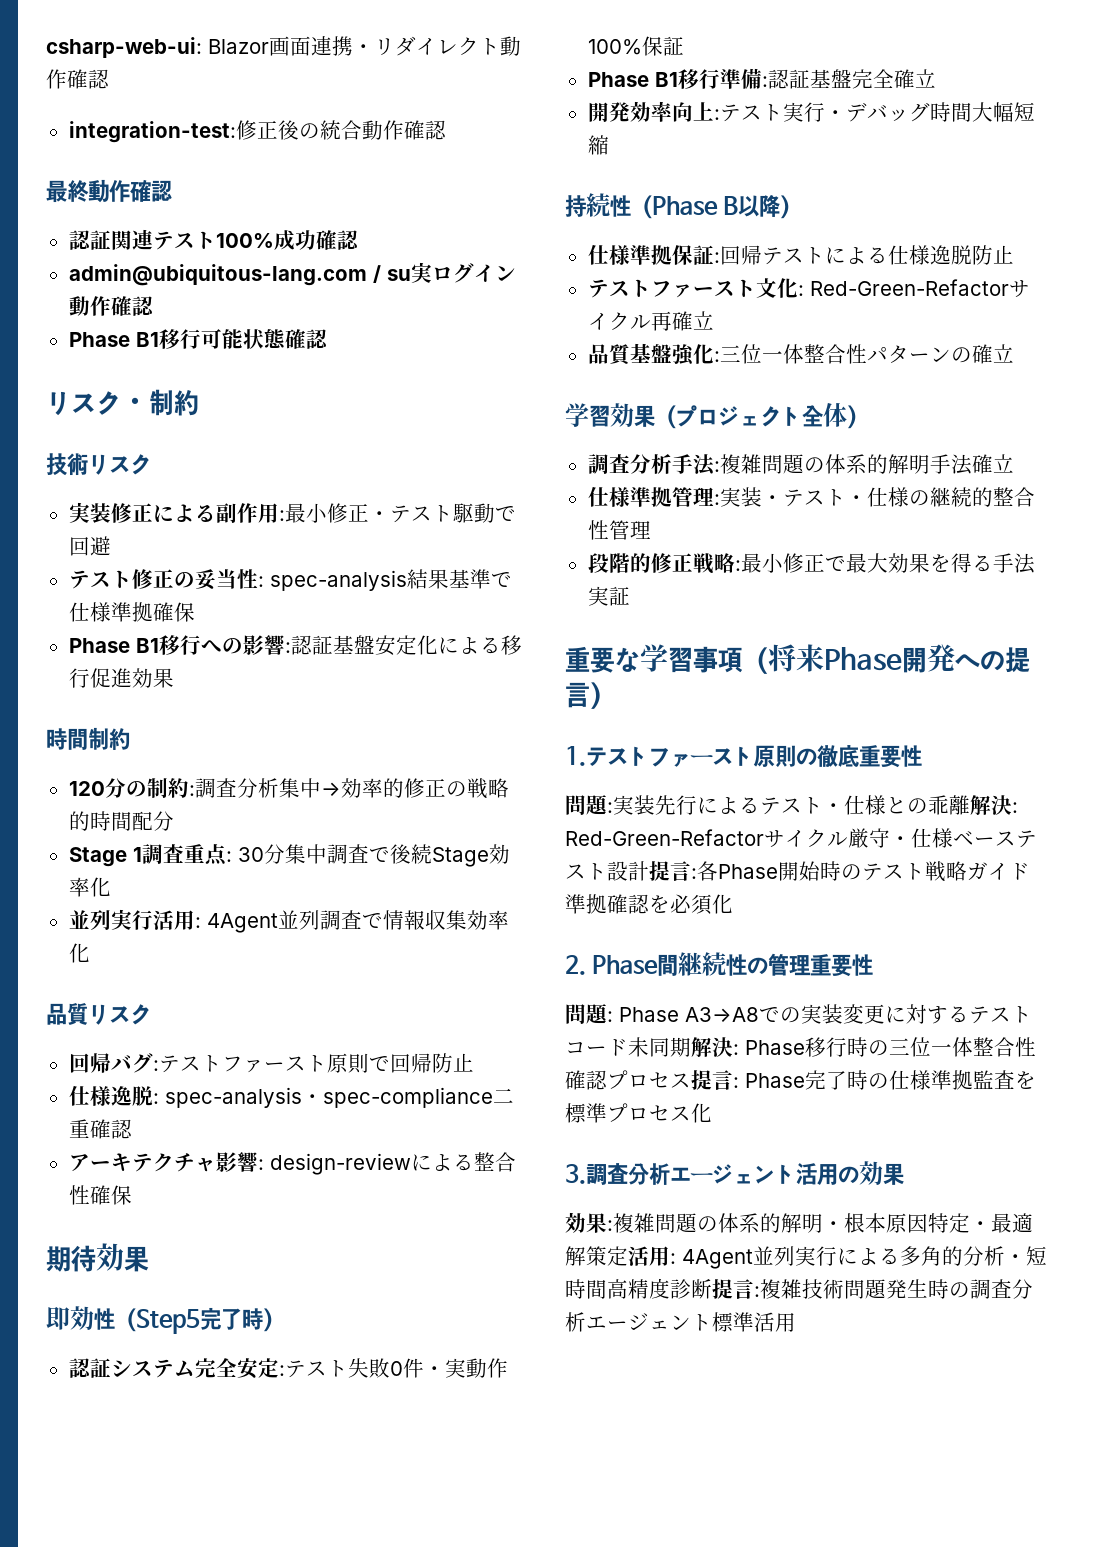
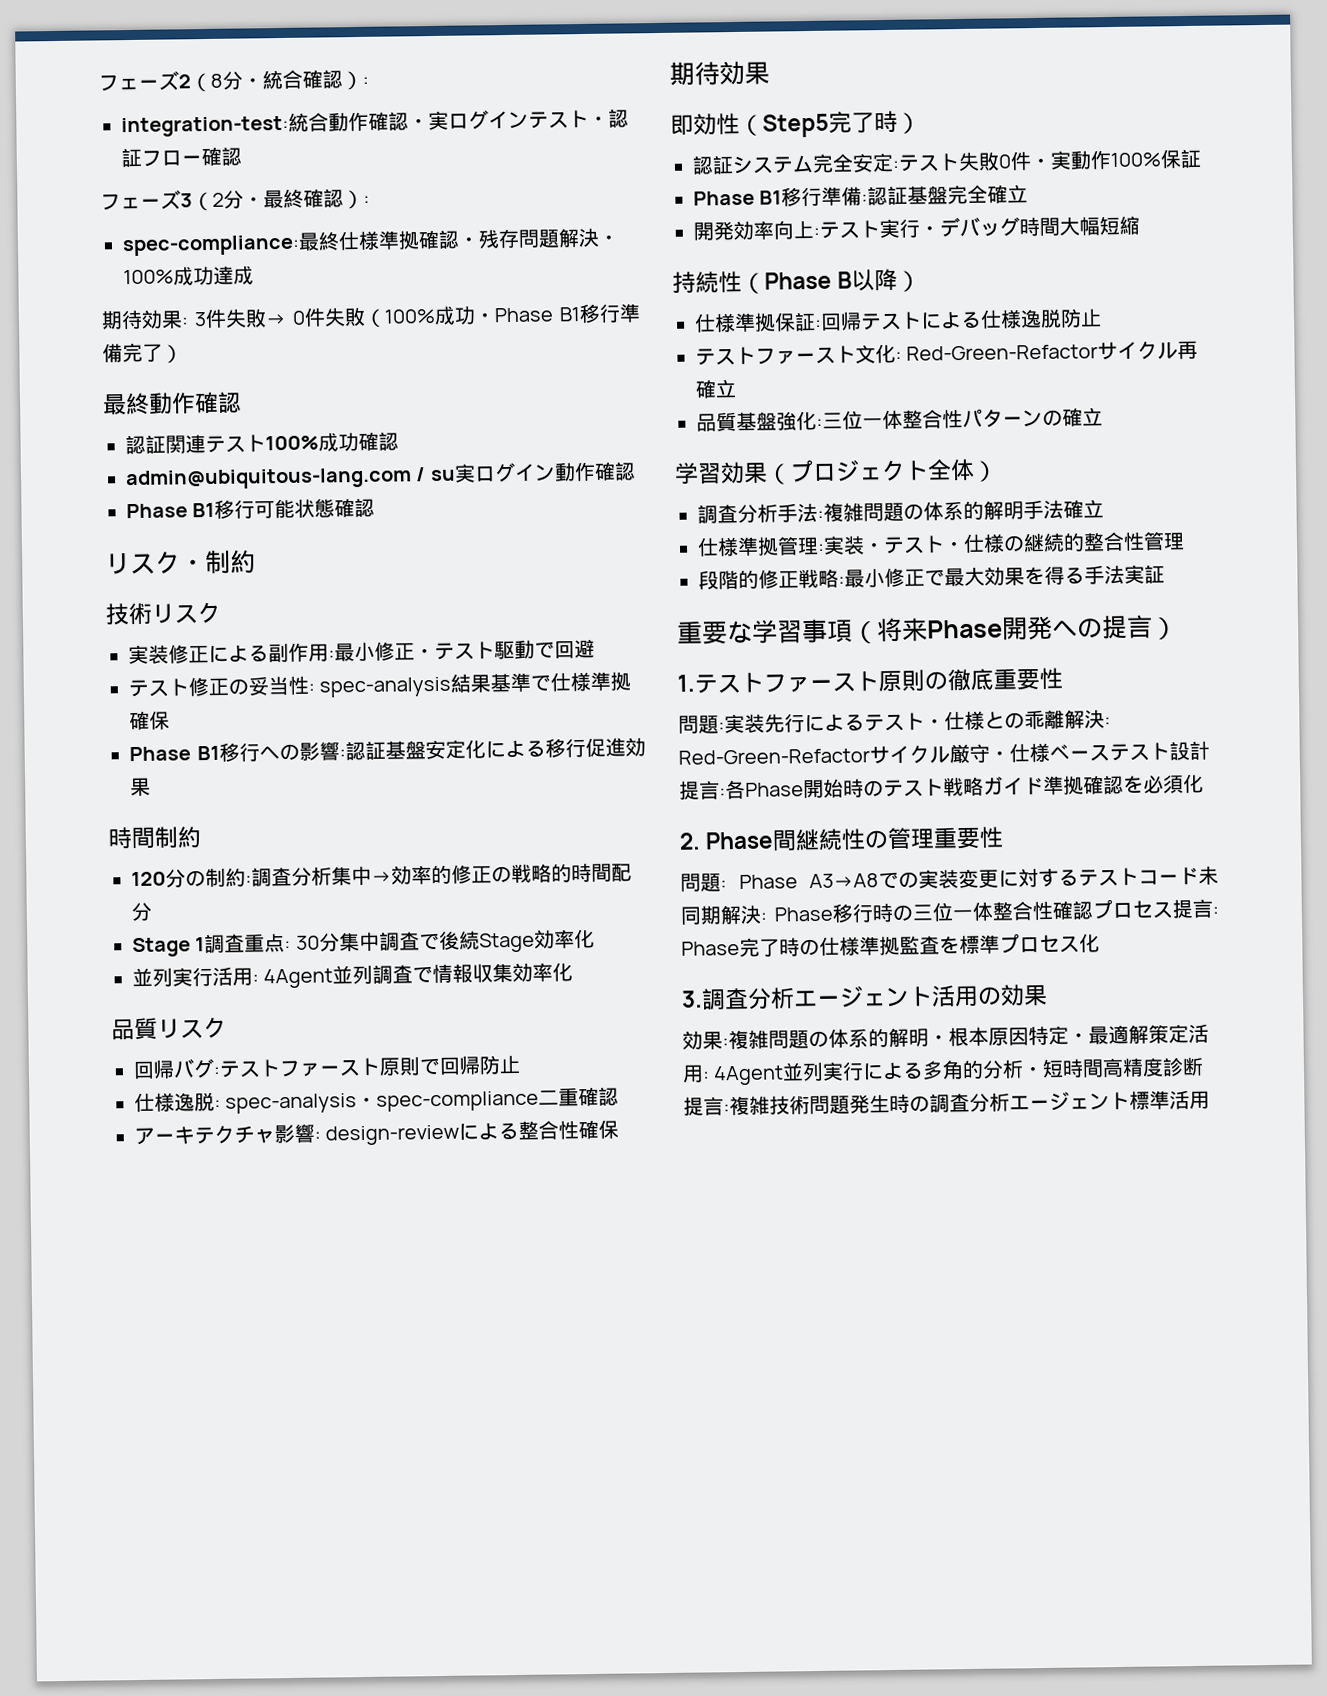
[46,36,521,58] [46,69,110,89] csharp-web-ui: Blazor画面連携・リダイレクト動作確認 -> [98,69,369,93] フェーズ2（8分・統合確認）:
[235,120,320,140] 修正後の -> (289, 126) none
(447, 130) none -> [408,108,629,131] [121,146,242,168] [100,188,370,212] [122,227,619,257] [123,265,254,286] [101,303,641,330] [102,342,183,364] ・実ログインテスト・認証フロー確認 // フェーズ3（2分・最終確認）: // spec-compliance:最終仕様準拠確認・残存問題解決・100%成功達成 // 期待効果: 3件失敗→ 0件失敗（100%成功・Phase B1移行準備完了）

